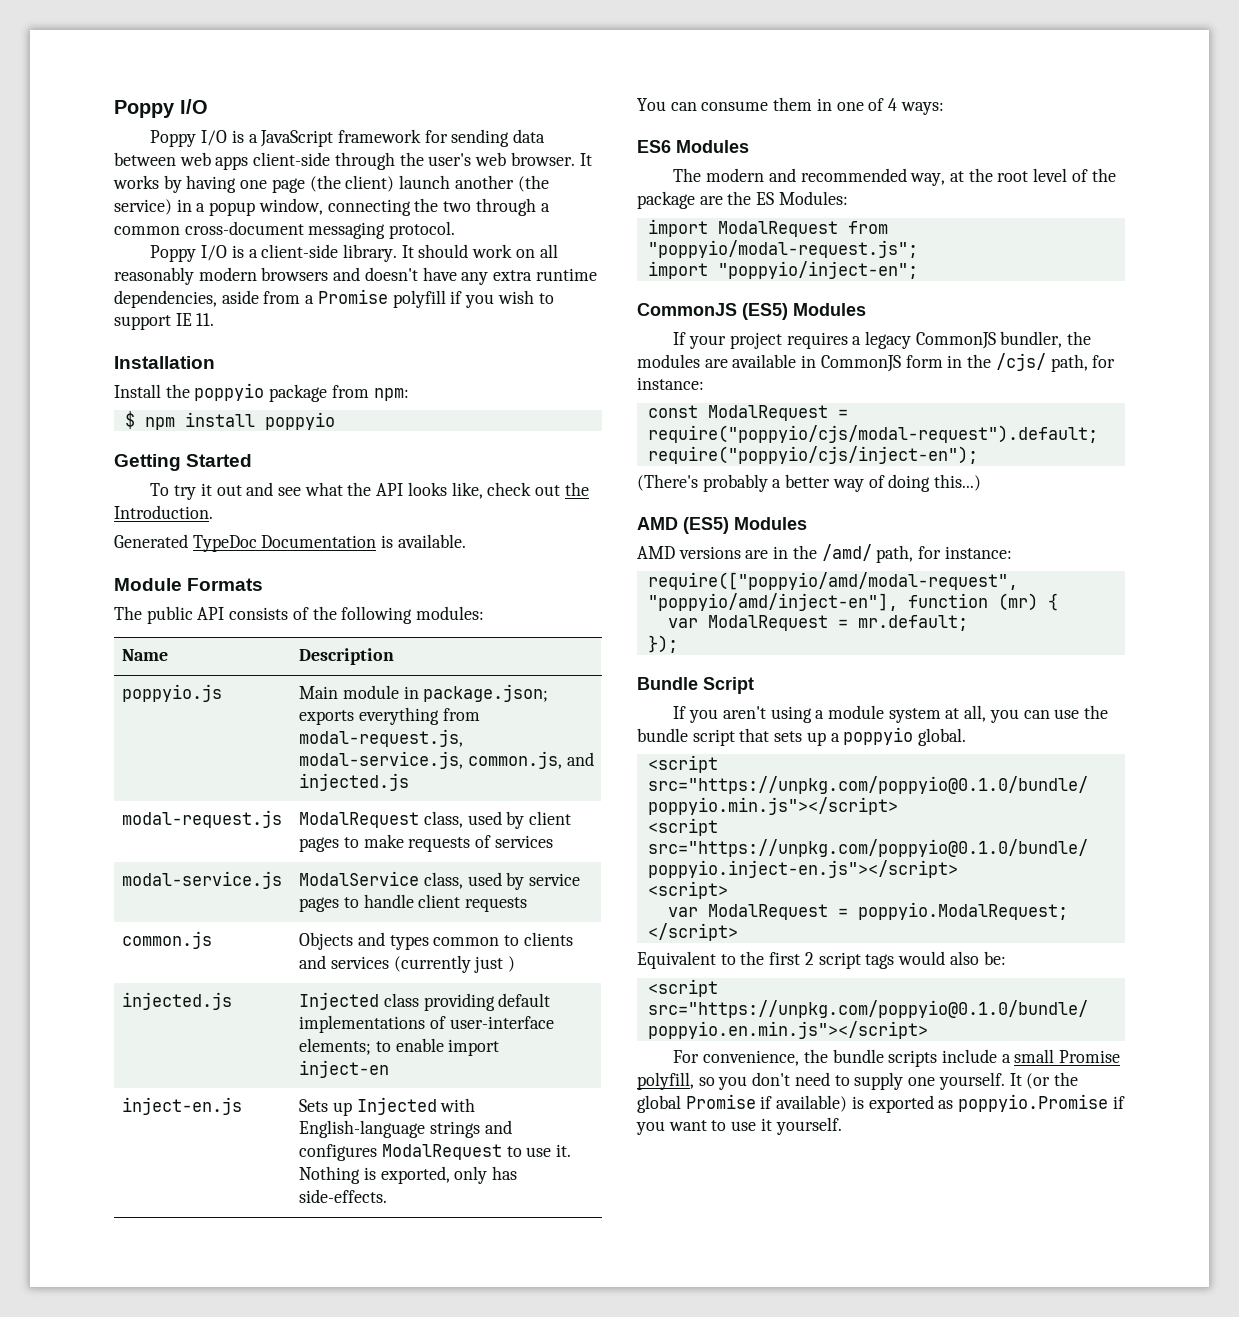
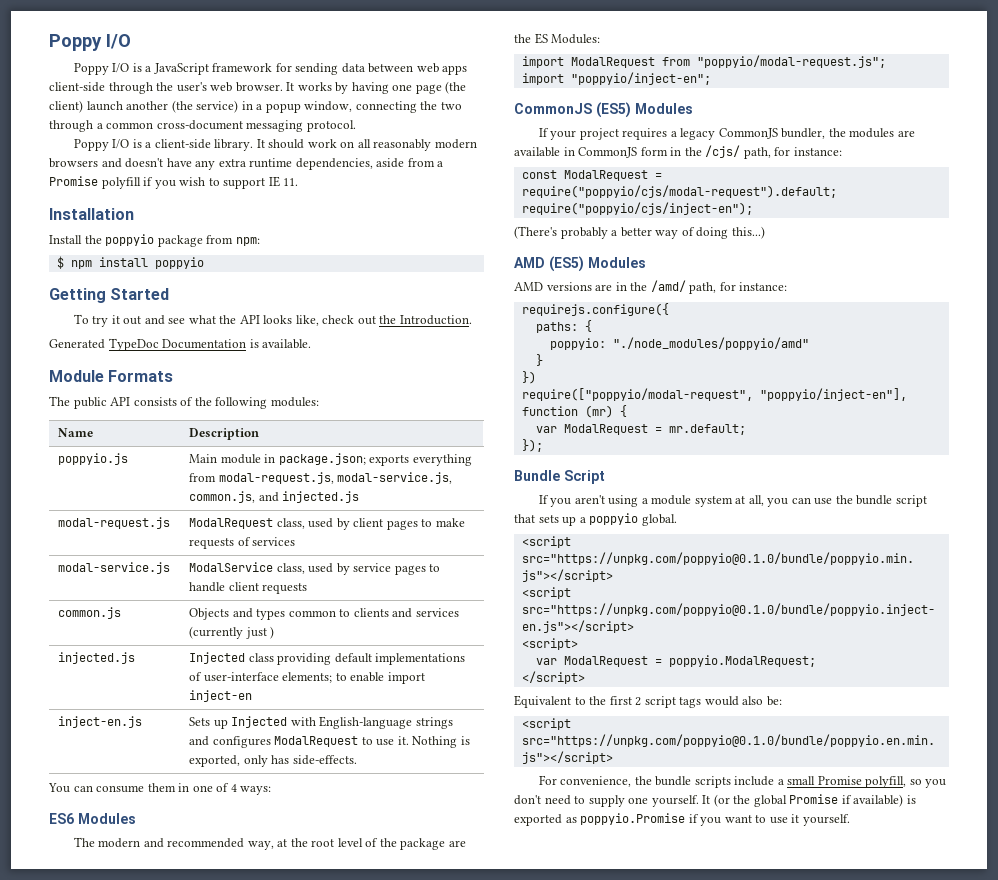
[647,572,1018,590] [647,593,898,611] require(["poppyio/amd/modal-request", "poppyio/amd/inject-en"], -> [521,303,669,316] [535,320,592,333] [549,337,809,350] [535,354,543,366] [521,371,536,384] [521,388,907,401] requirejs.configure({ // paths: { // poppyio: "./node_modules/poppyio/amd" // } // }) // require(["poppyio/modal-request", "poppyio/inject-en"],

